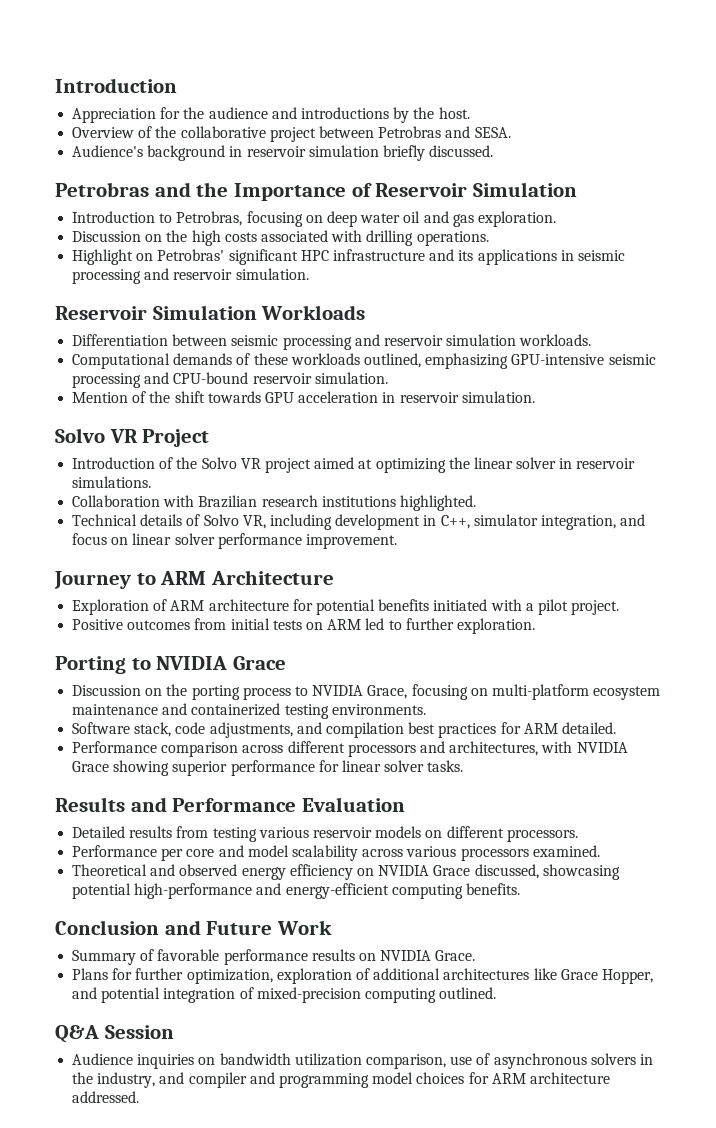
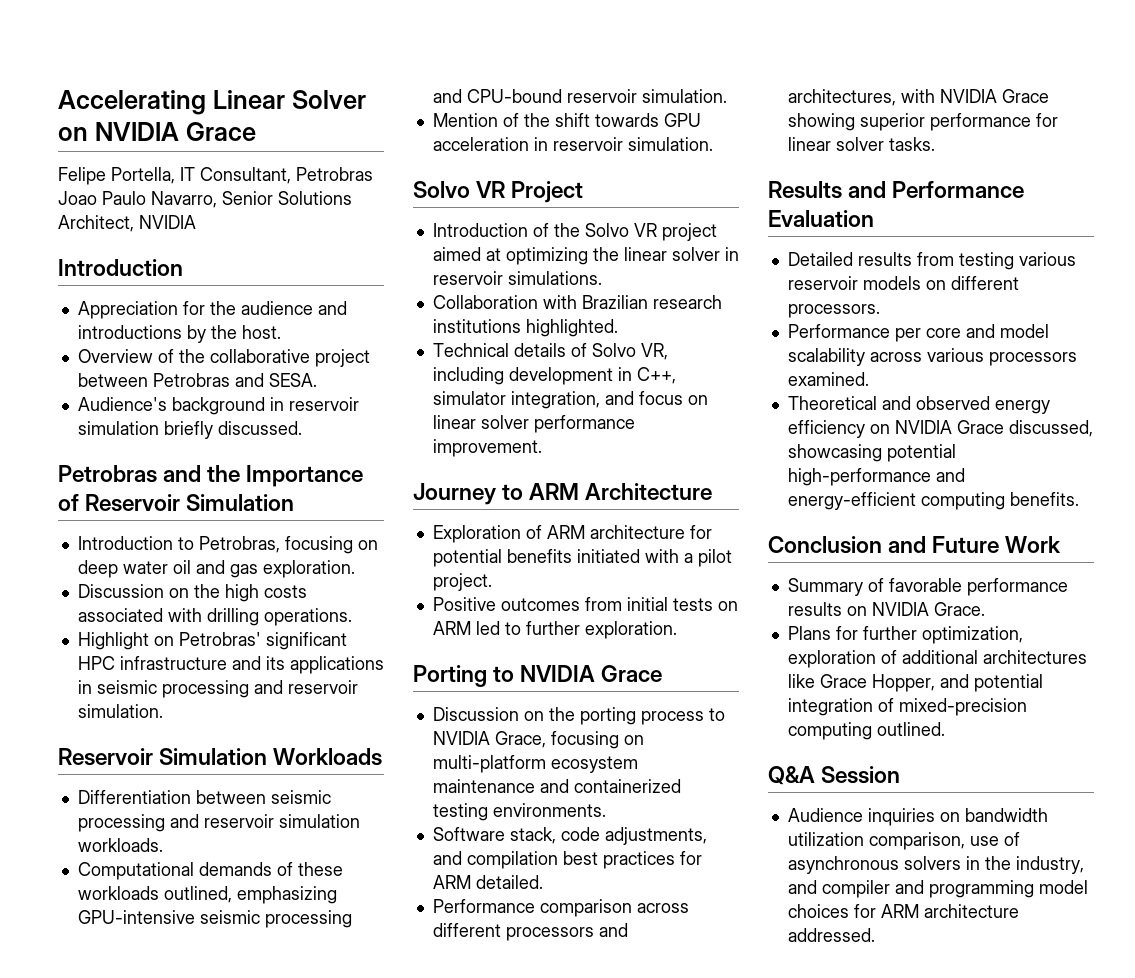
(55, 85) none -> [58,90,366,115] [58,122,256,141] [58,167,373,185] [58,191,352,208] [58,215,196,232] Accelerating Linear Solver on NVIDIA Grace // Felipe Portella, IT Consultant, Petrobras Joao Paulo Navarro, Senior Solutions Architect, NVIDIA //

